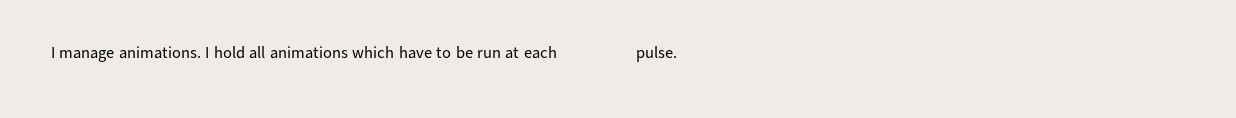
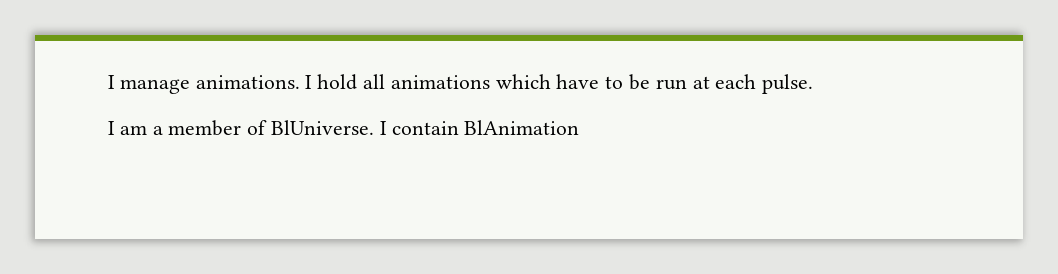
(677, 54) none -> [108,120,580,136] // I am a member of BlUniverse. I contain BlAnimation

